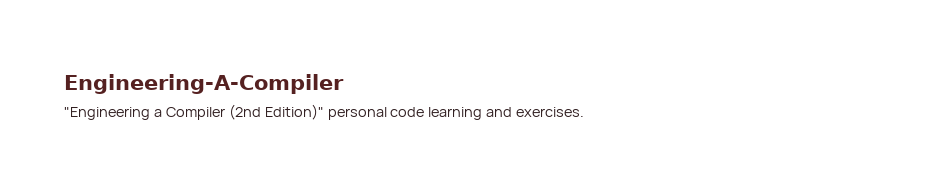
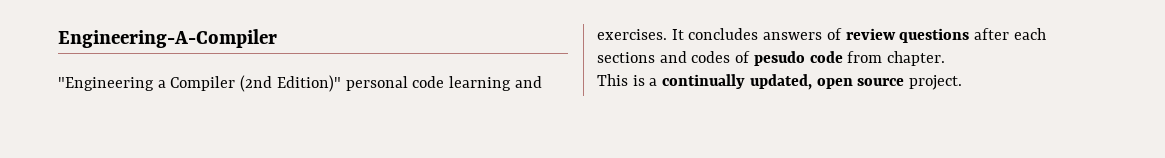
(585, 112) none -> [671,28,1046,43] [597,51,946,66] [597,74,963,90] It concludes answers of review questions after each sections and codes of pesudo code from chapter. // This is a continually updated, open source project.

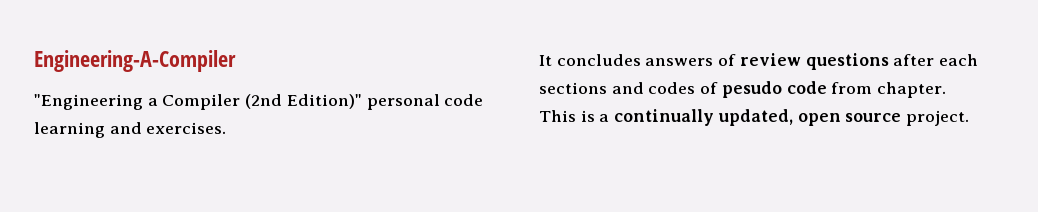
(667, 34) none -> (227, 128) //

